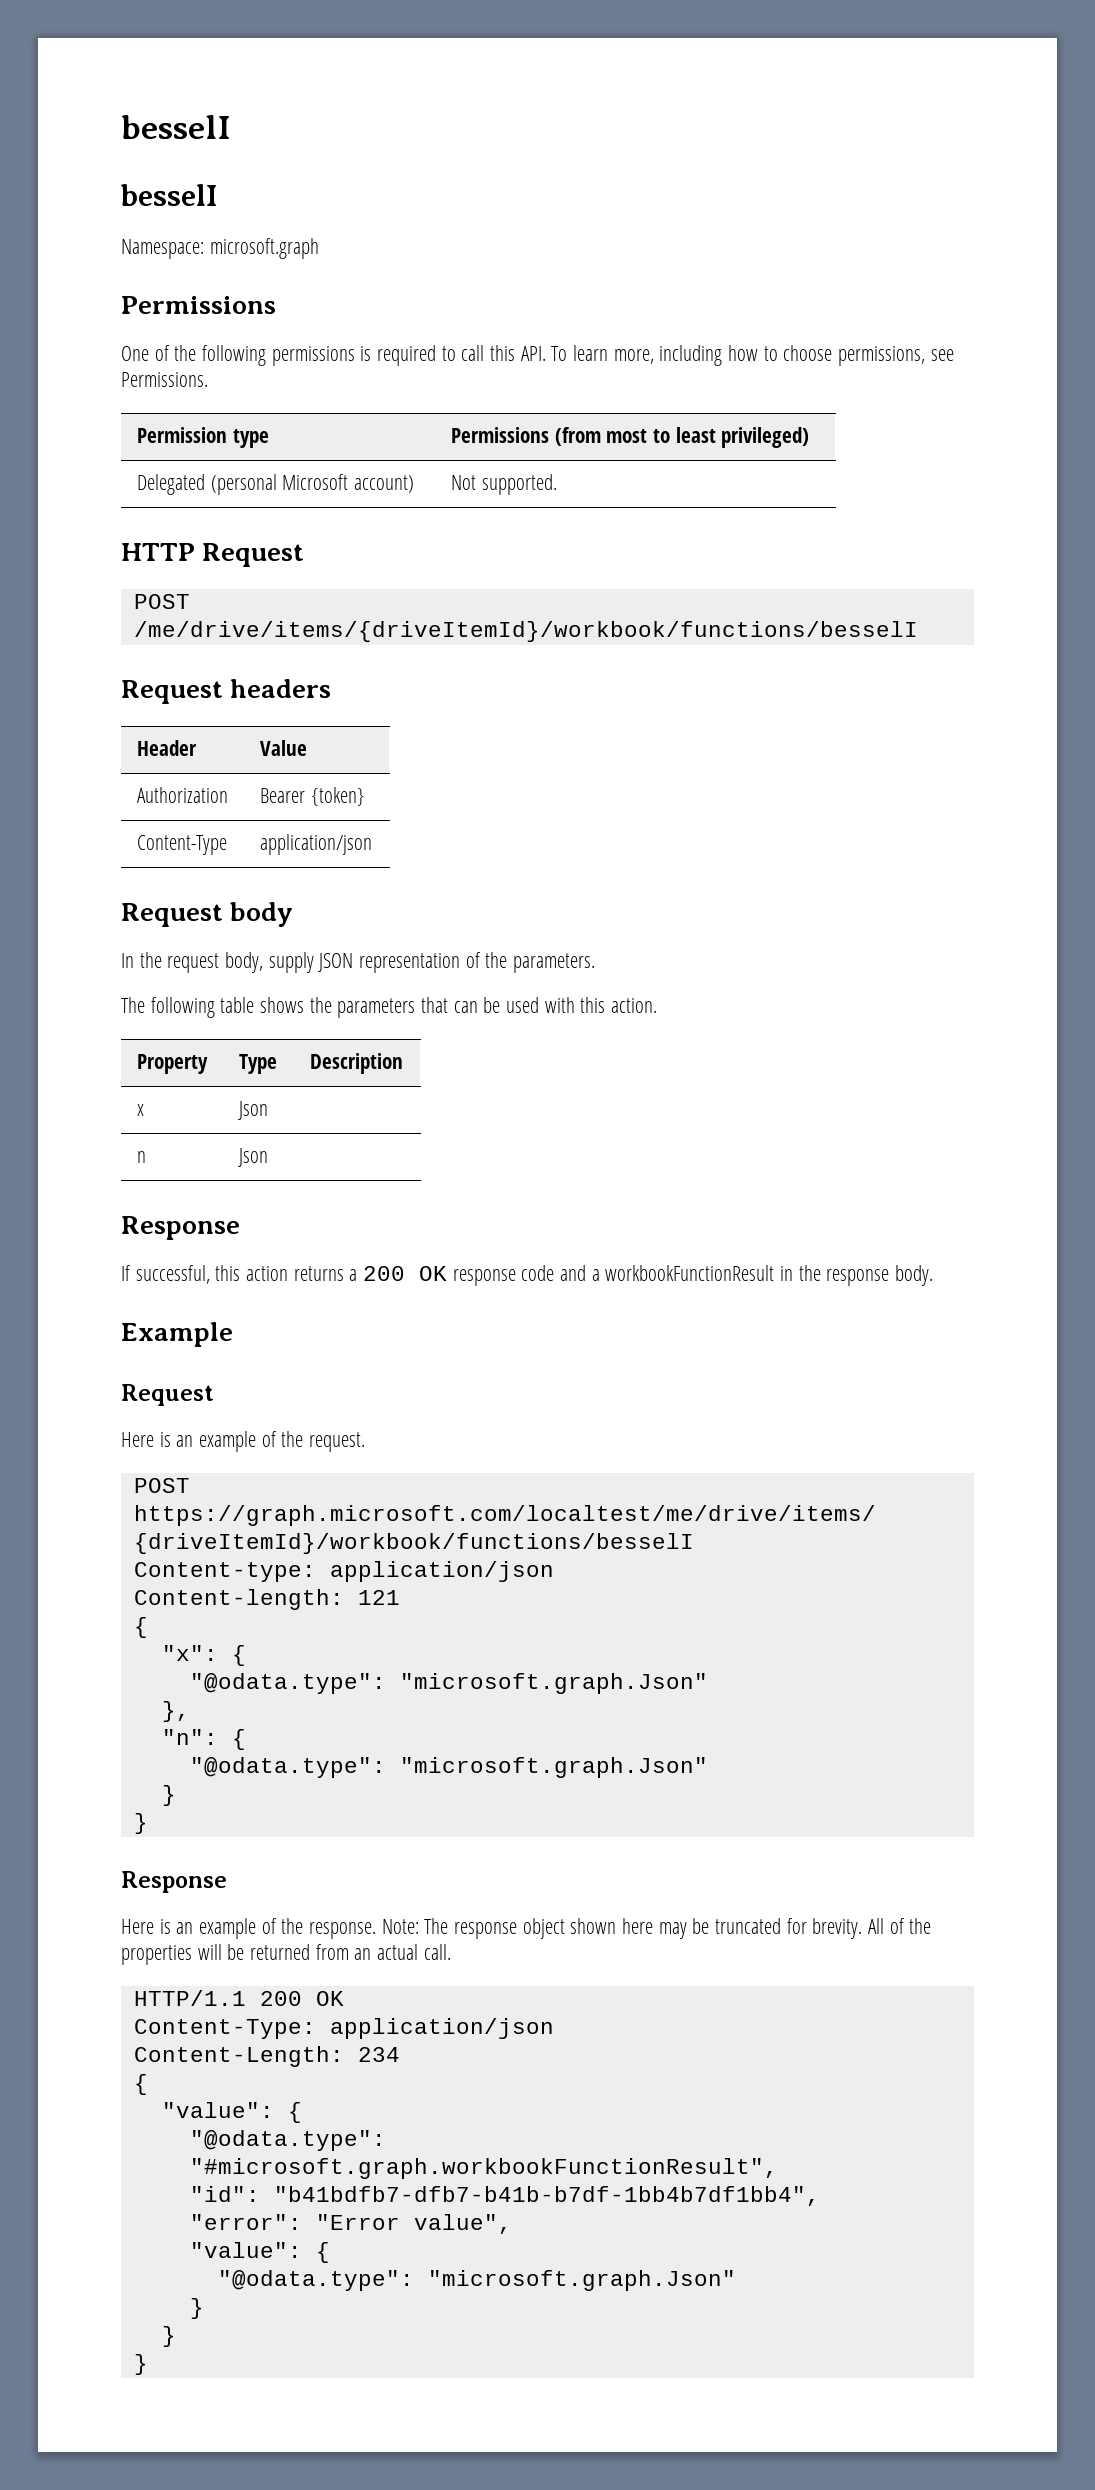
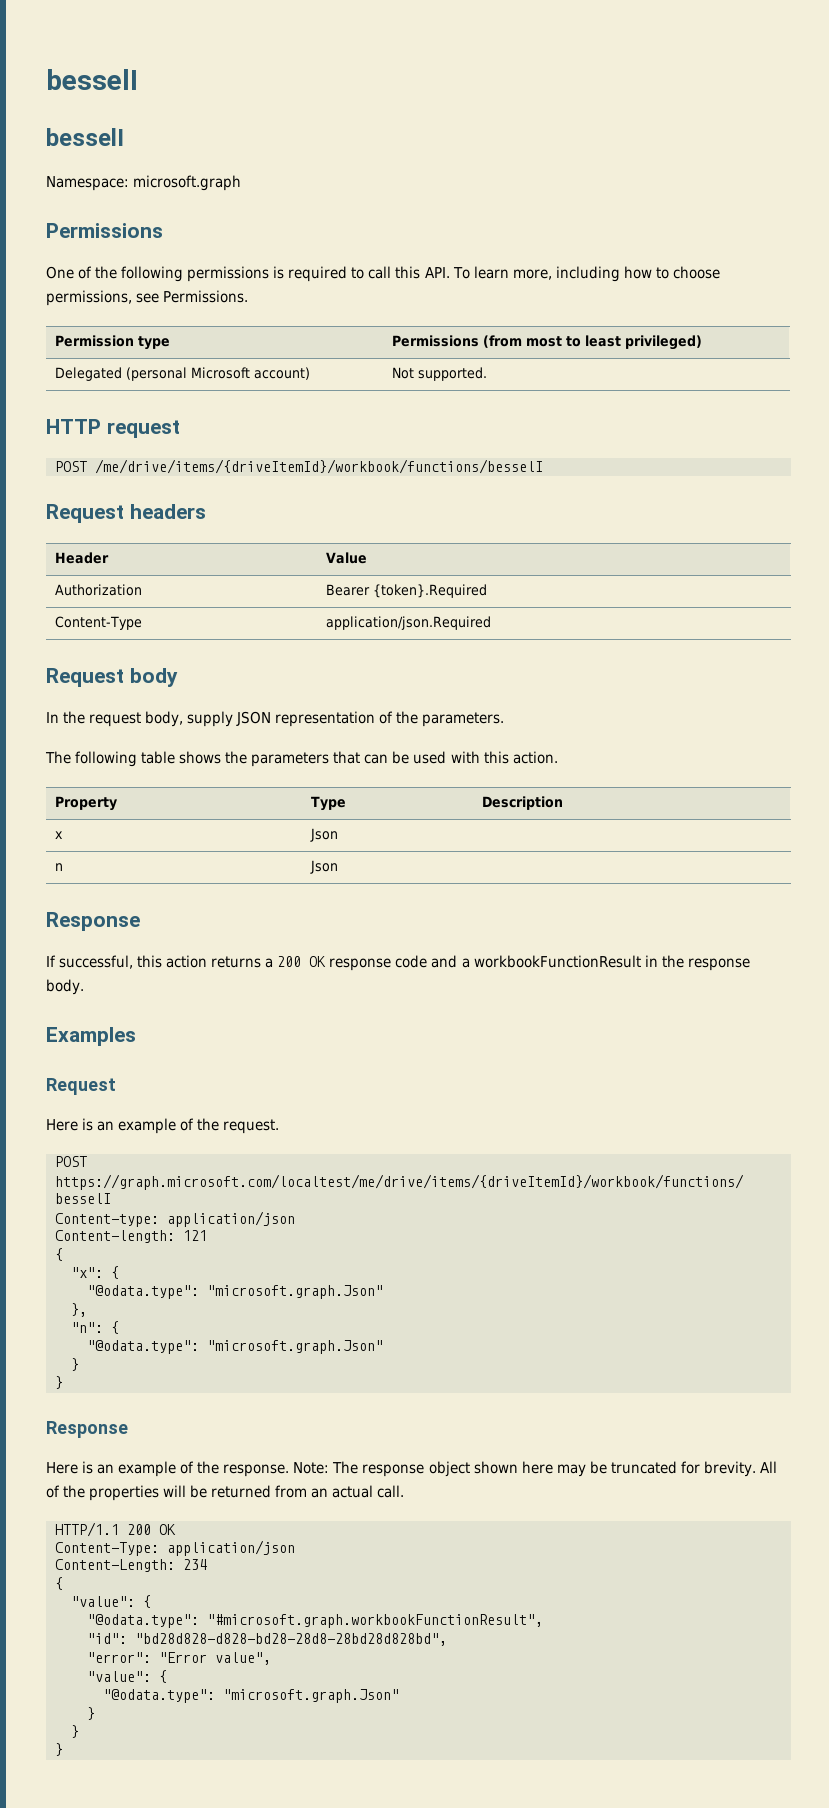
[202,543,305,567] Request -> [106,420,180,438] request
[310,787,365,806] {token} -> [373,584,488,598] {token}.Required
[259,834,372,855] application/json -> [326,616,492,630] application/json.Required
[121,1322,233,1347] Example -> [46,1027,136,1046] Examples
[273,2186,820,2206] "b41bdfb7-dfb7-b41b-b7df-1bb4b7df1bb4", -> [135,1633,447,1646] "bd28d828-d828-bd28-28d8-28bd28d828bd",

